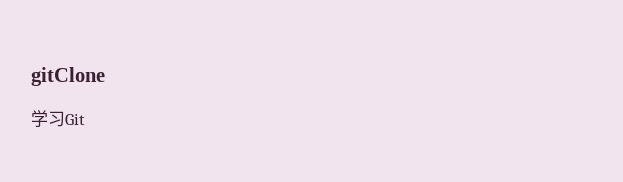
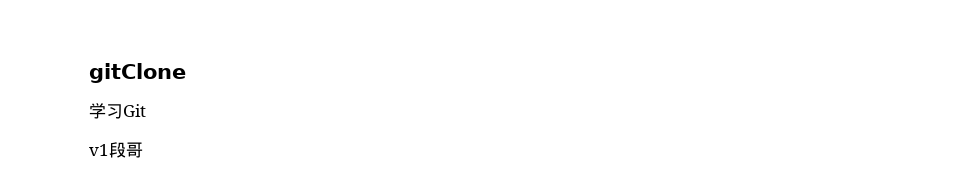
(85, 119) none -> [89,142,143,158] // v1段哥

